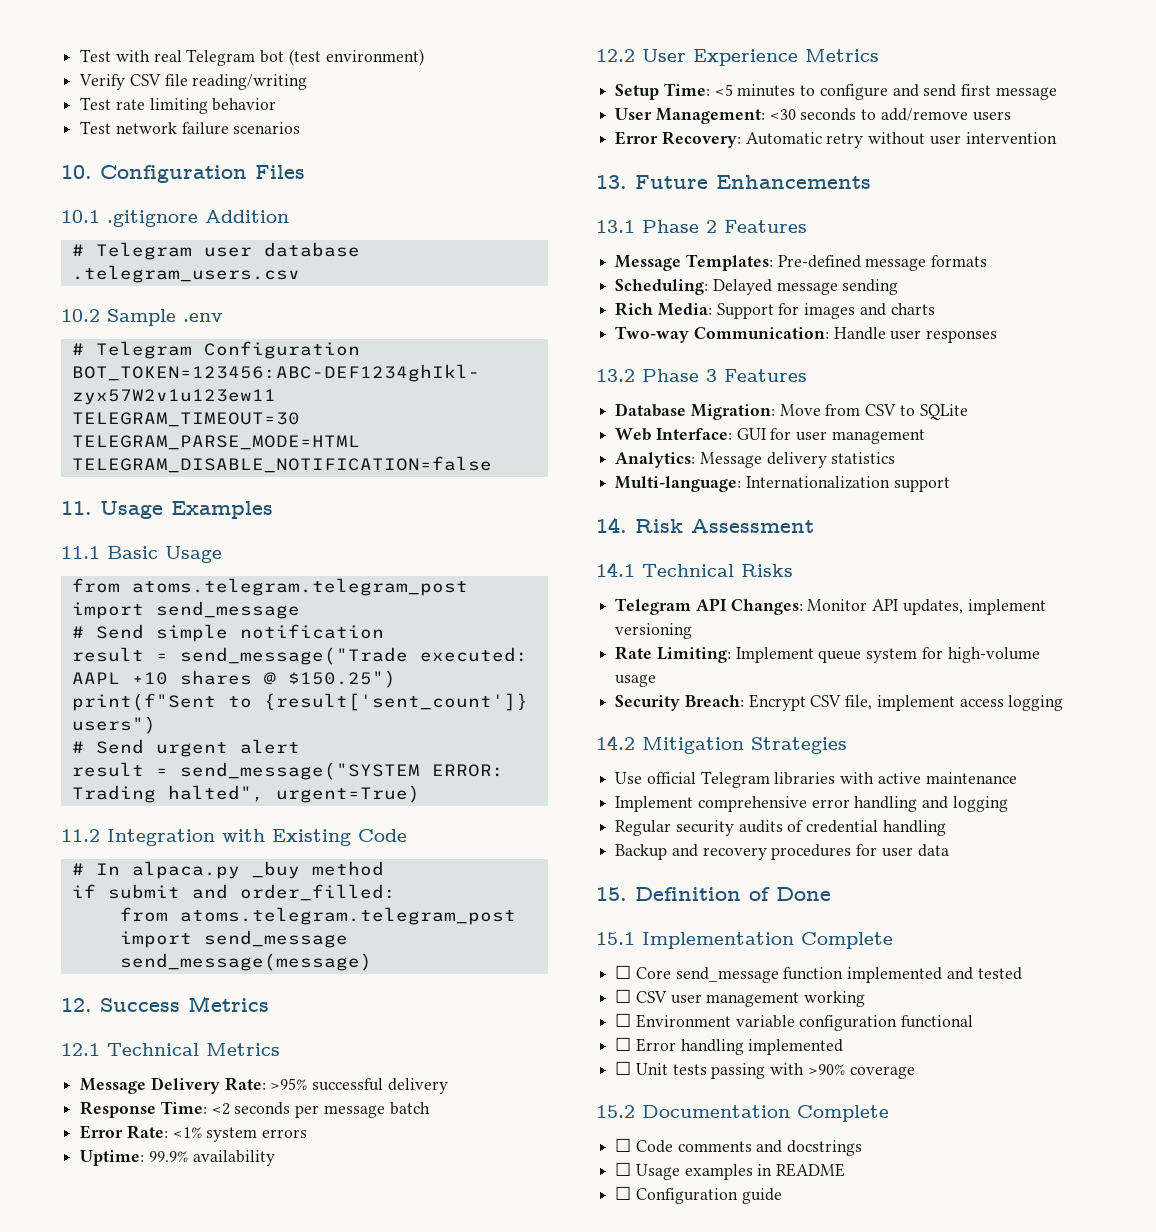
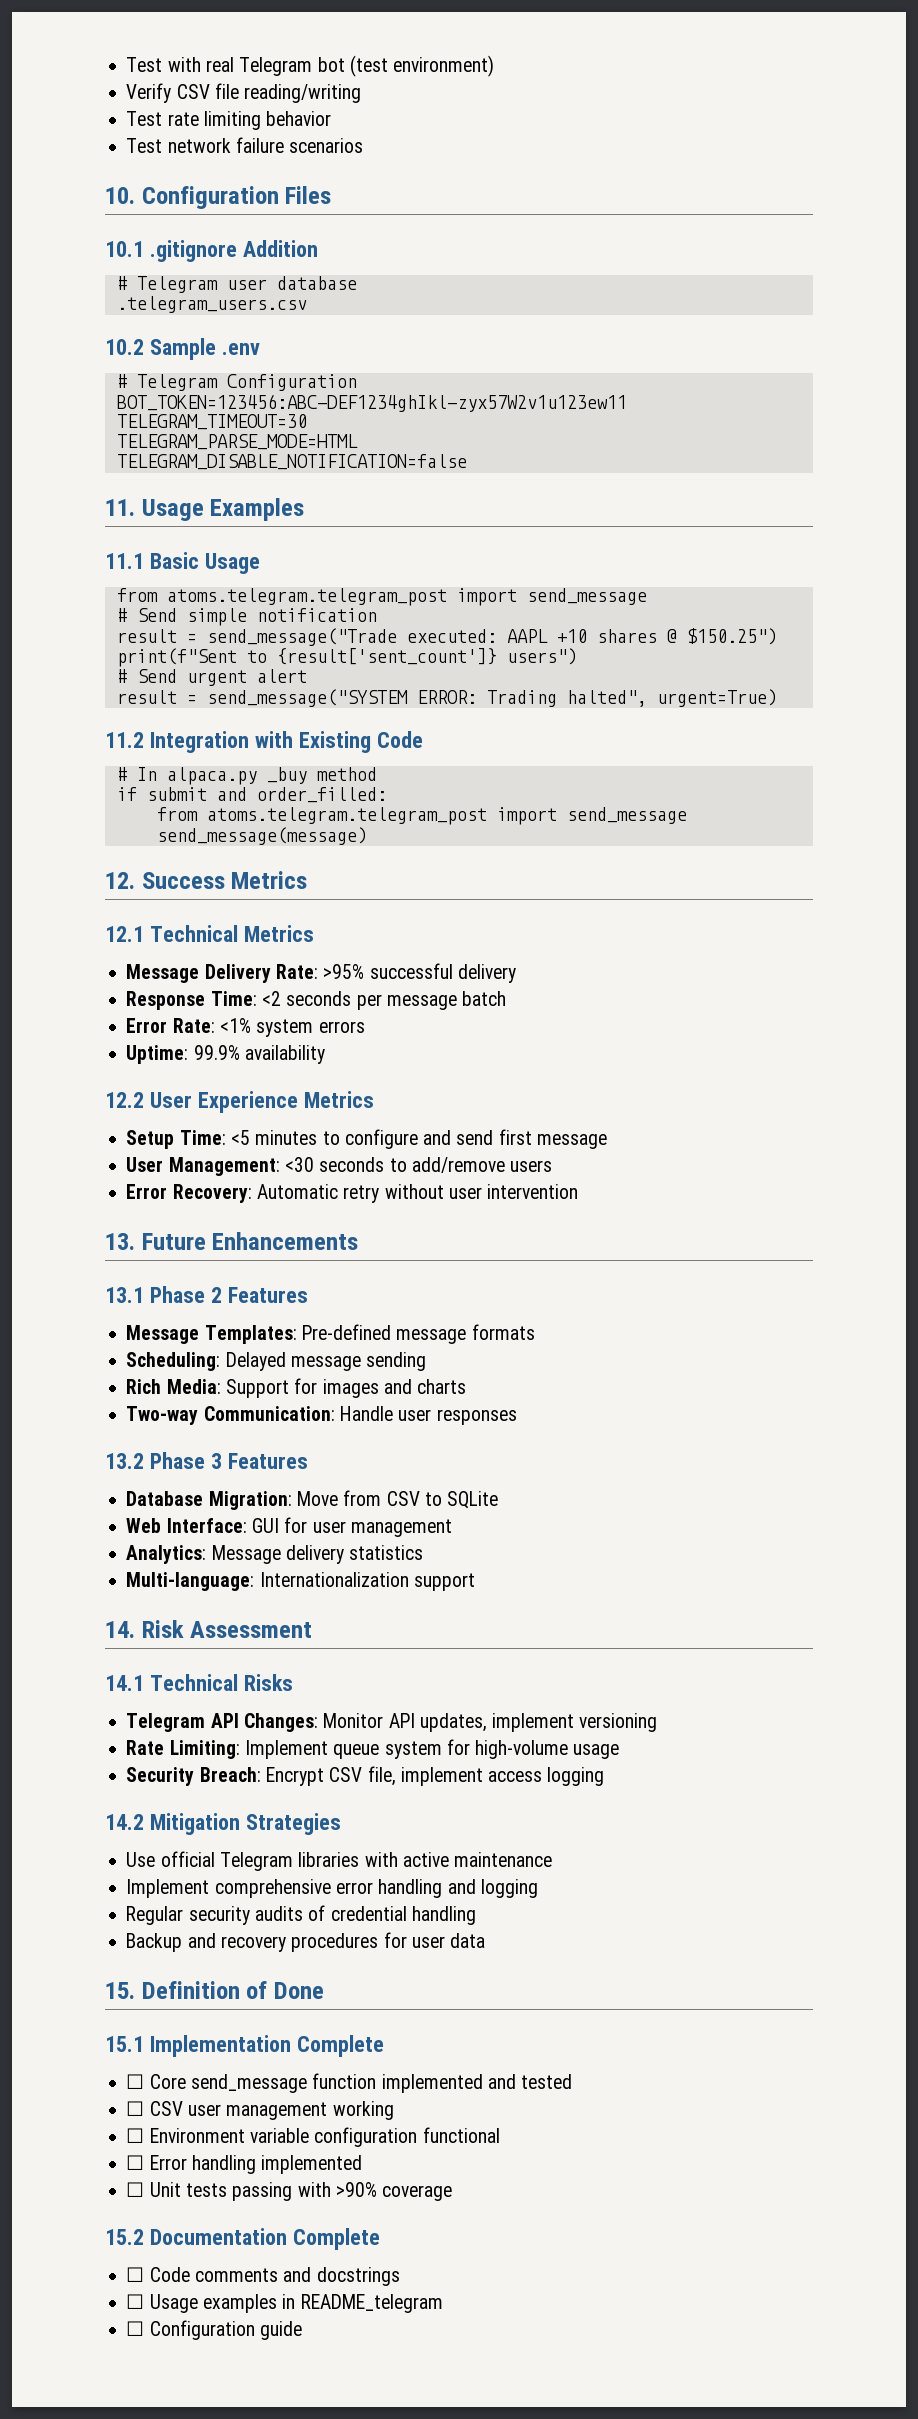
[776,1163,846,1177] README -> [300,2294,443,2313] README_telegram

